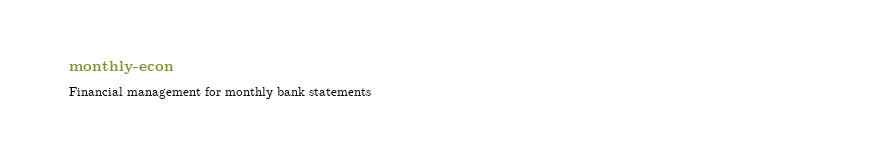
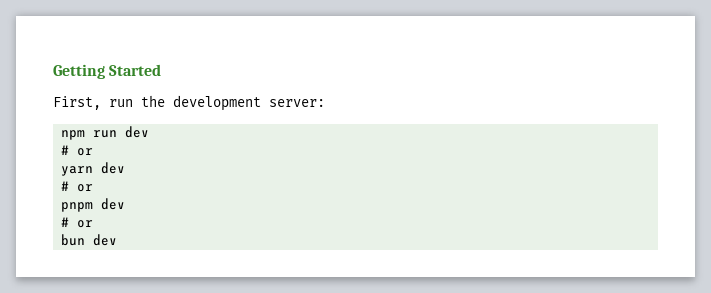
[69,61,174,74] [69,87,371,99] monthly-econ // Financial management for monthly bank statements -> [53,64,162,79] [53,95,325,111] [61,126,150,140] [61,145,94,156] [61,162,126,176] [61,181,94,192] [61,198,126,212] [61,217,94,228] [61,234,118,246] Getting Started // First, run the development server: // npm run dev // # or // yarn dev // # or // pnpm dev // # or // bun dev

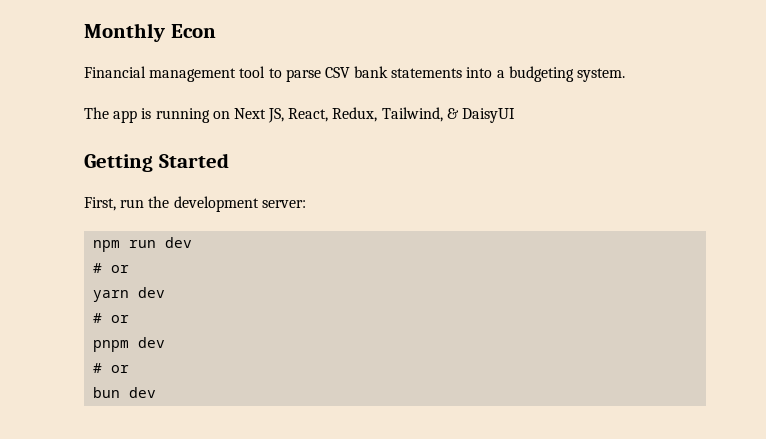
(53, 71) none -> [84,23,216,42] [84,66,626,82] [84,107,516,123] Monthly Econ // Financial management tool to parse CSV bank statements into a budgeting system. // The app is running on Next JS, React, Redux, Tailwind, & DaisyUI //

